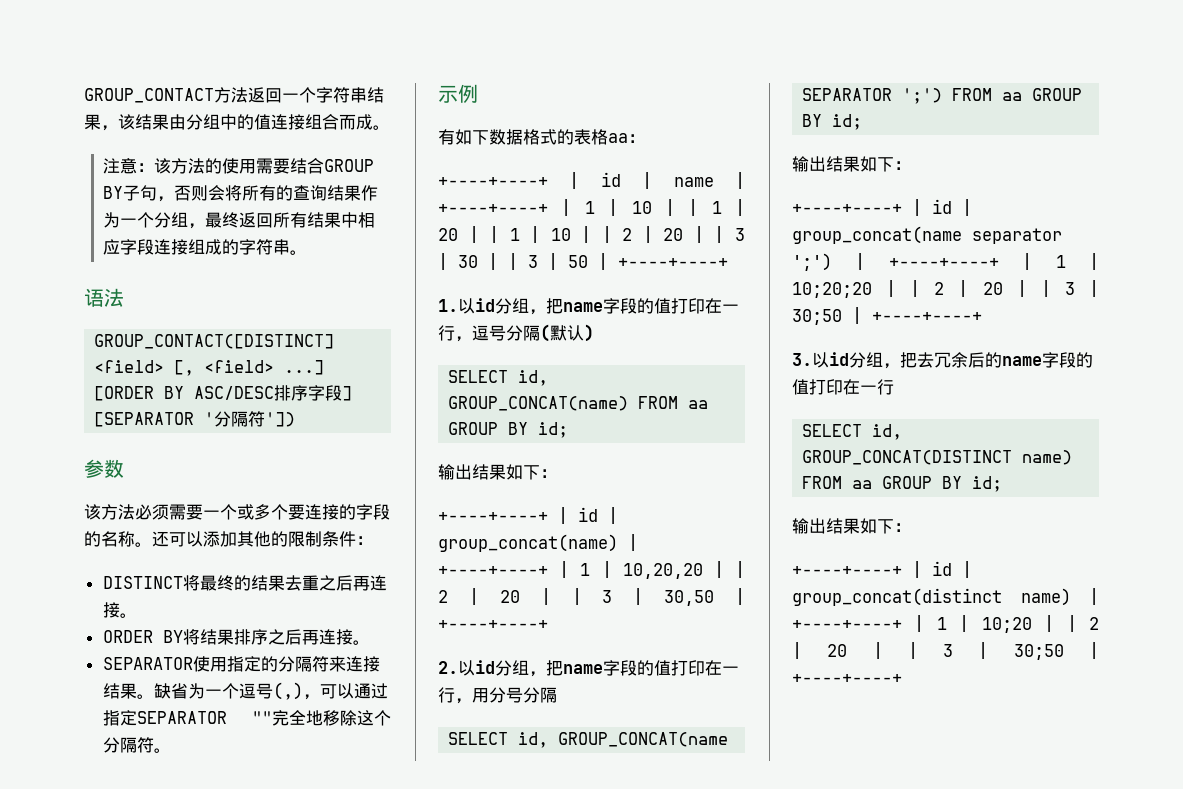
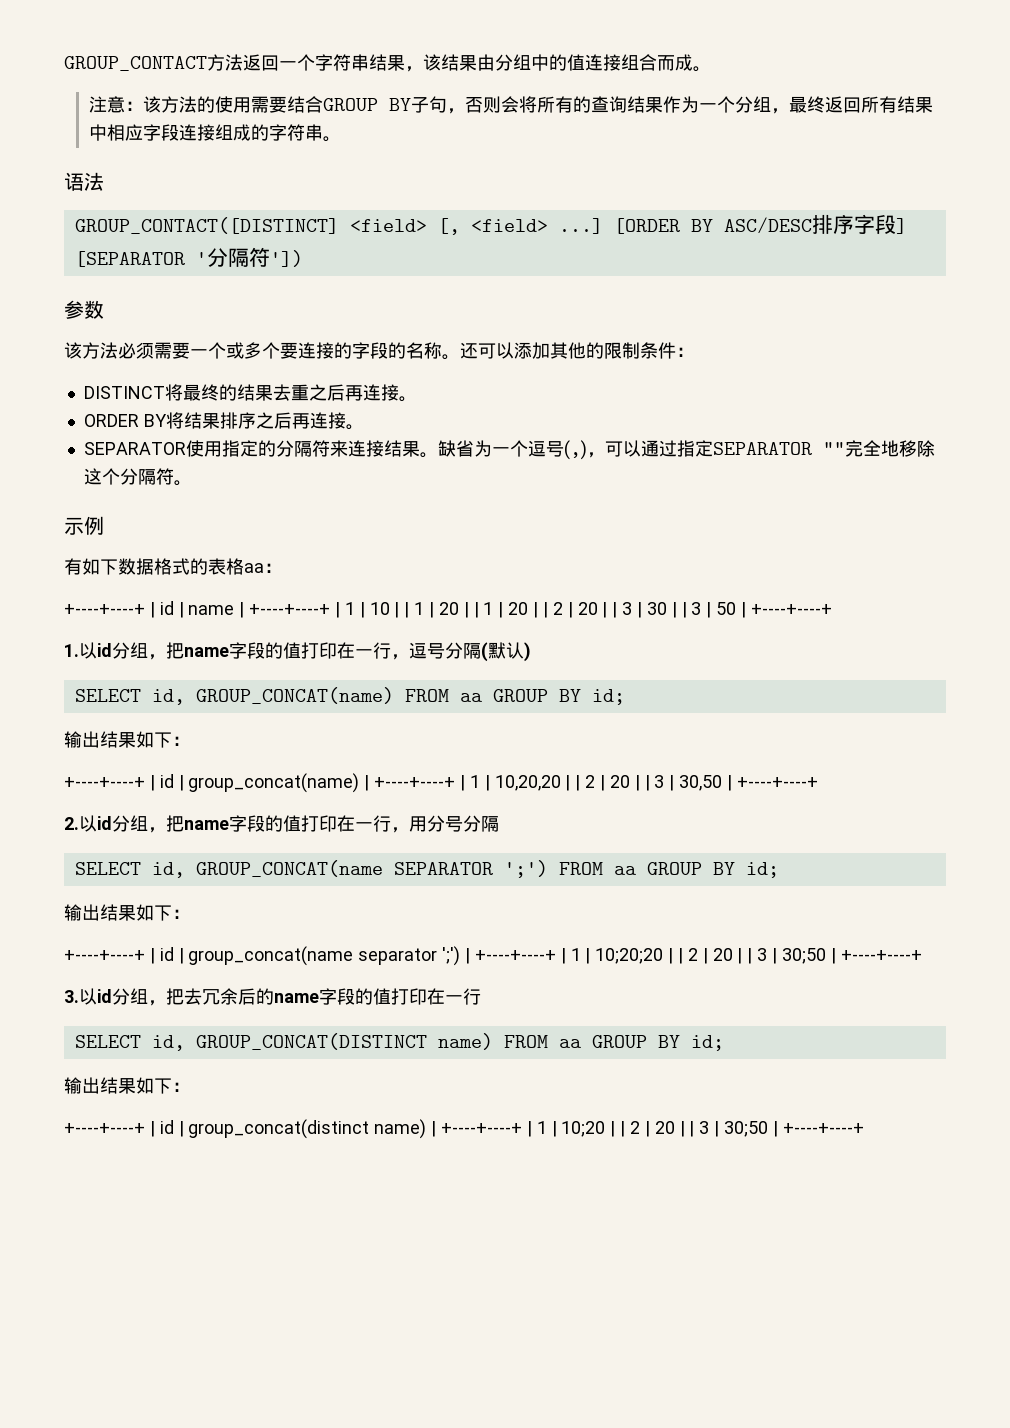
[550,228,571,241] 10 -> [508,602,529,615] 20

